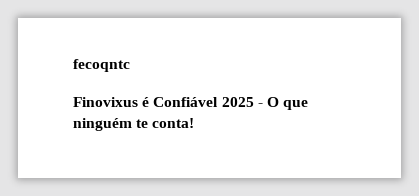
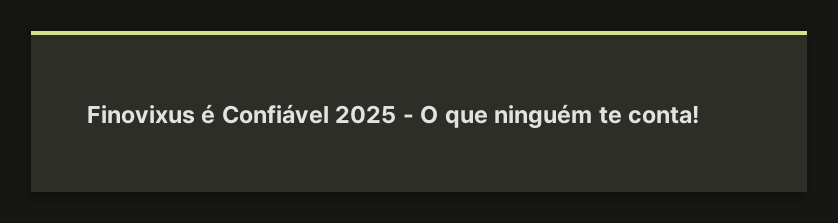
[73,59,130,72] fecoqntc // -> (87, 114) none

